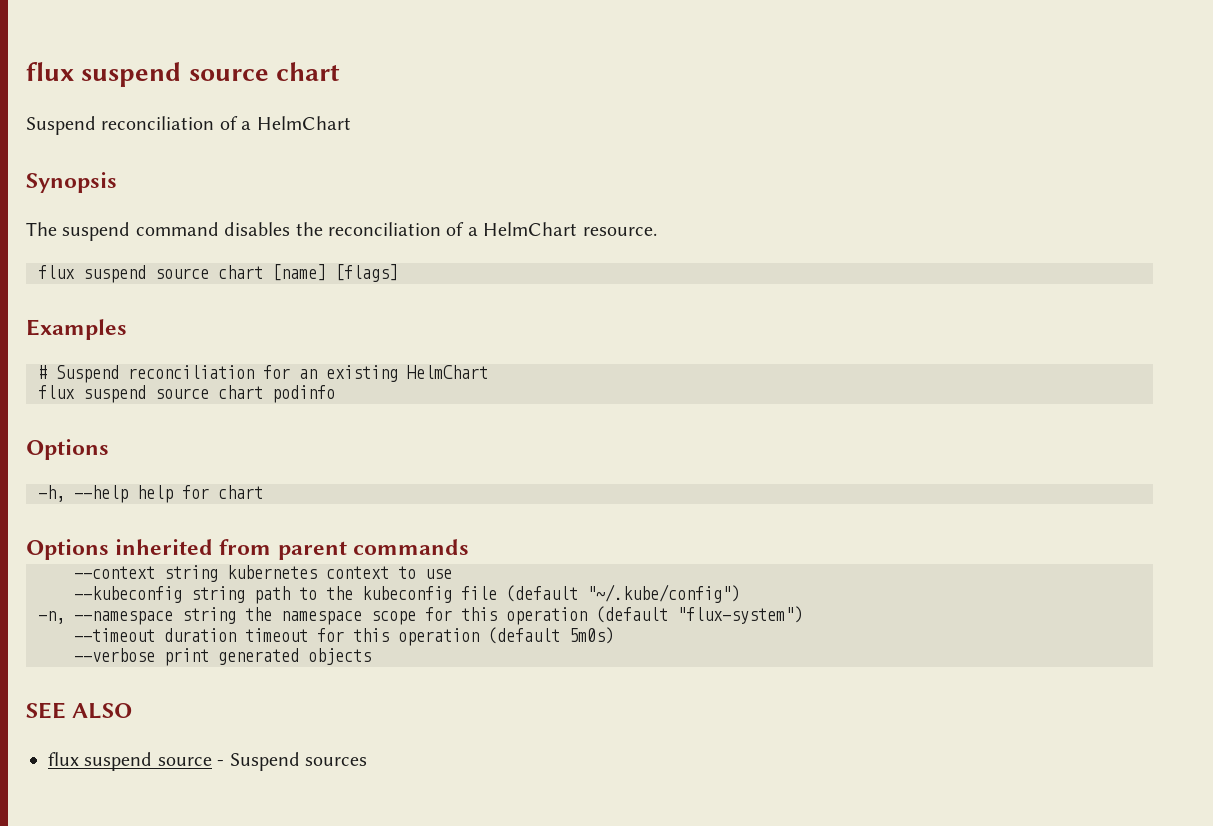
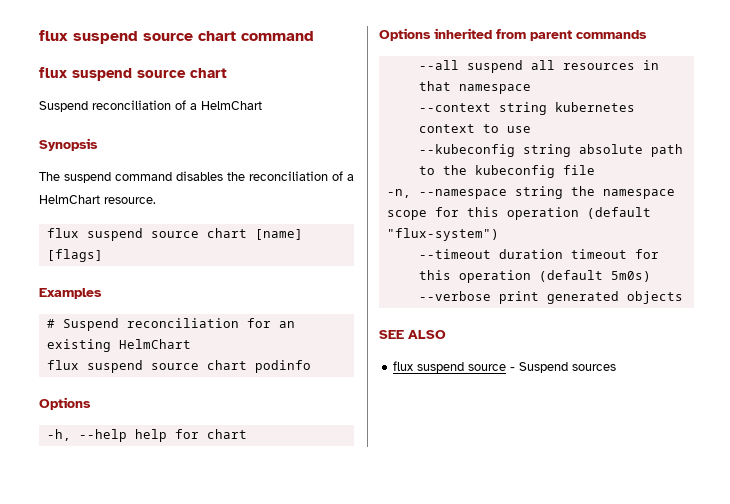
[26,62,340,87] flux suspend source chart -> [39,30,314,44] [39,67,227,81] flux suspend source chart command // flux suspend source chart
(469, 547) none -> [418,60,659,73] [418,81,531,94] // --all suspend all resources in that namespace
(245, 594) none -> [578,144,643,154] absolute
[506,584,740,603] (default "~/.kube/config") -> (595, 170) none

